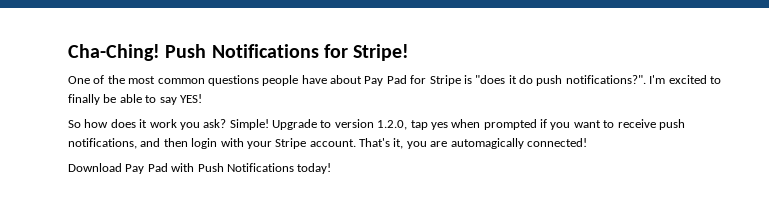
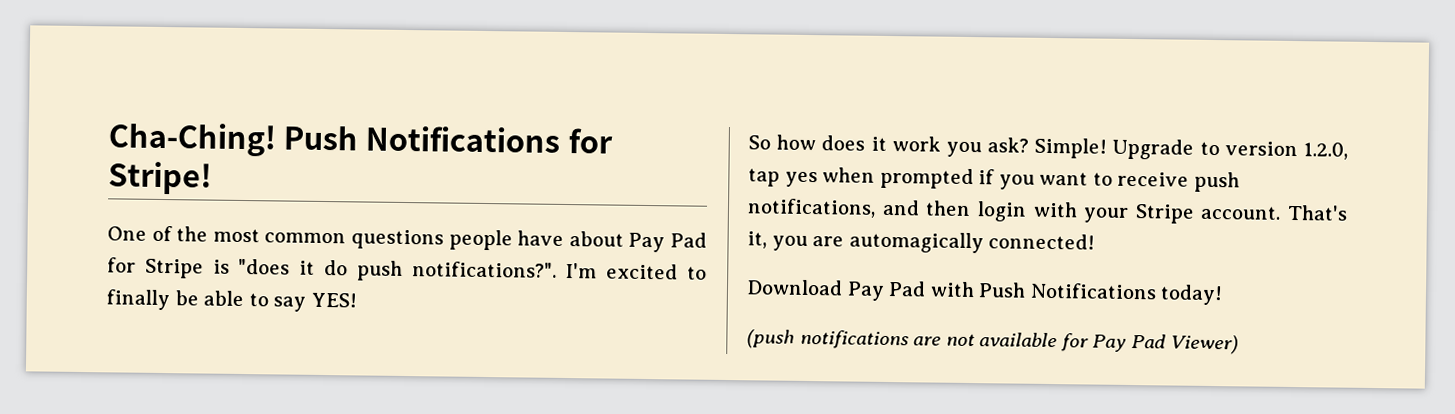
(332, 168) none -> [746,329,1240,355] // (push notifications are not available for Pay Pad Viewer)

